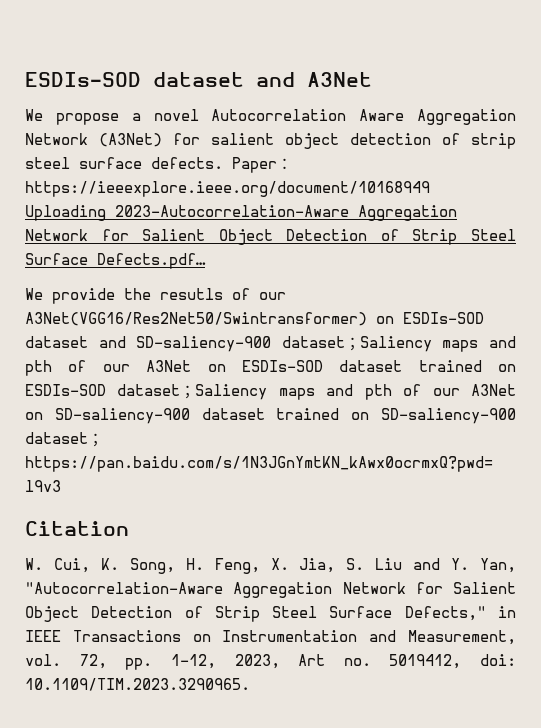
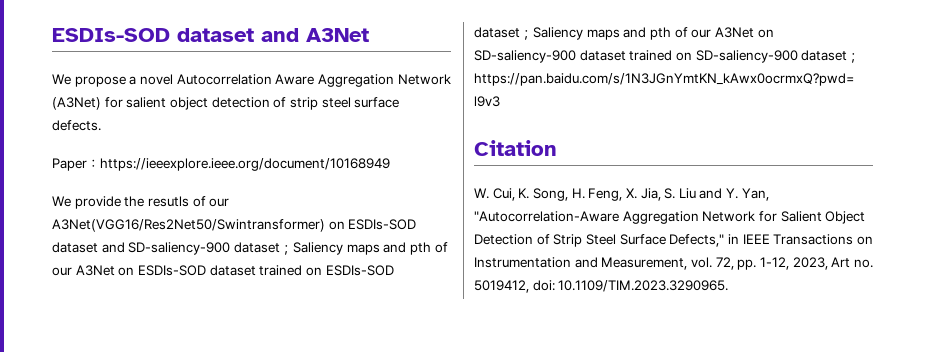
(223, 163) none -> (101, 125) //
[25,205,457,221] [25,229,516,245] [25,253,206,269] Uploading 2023-Autocorrelation-Aware Aggregation Network for Salient Object Detection of Strip Steel Surface Defects.pdf… -> (390, 164) none

